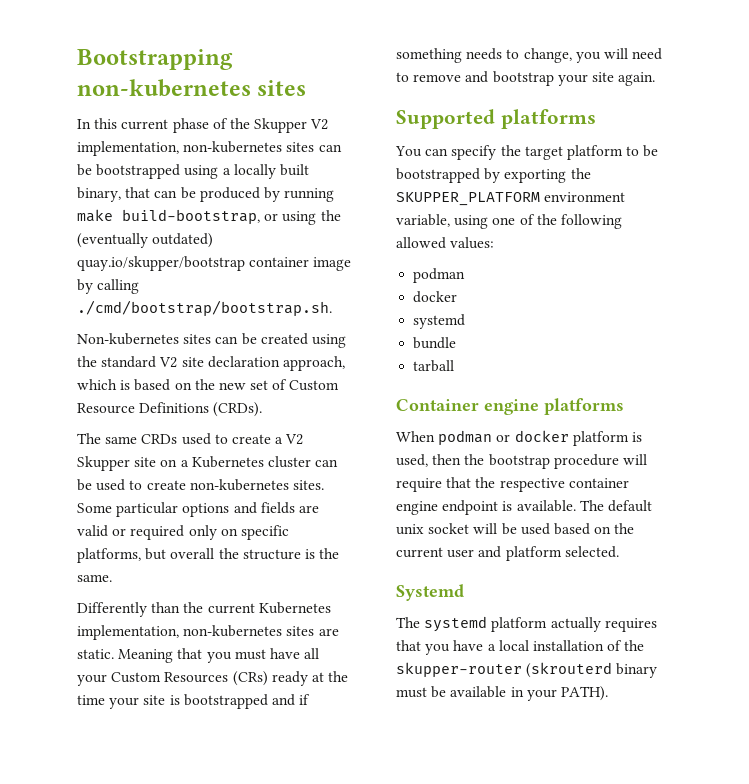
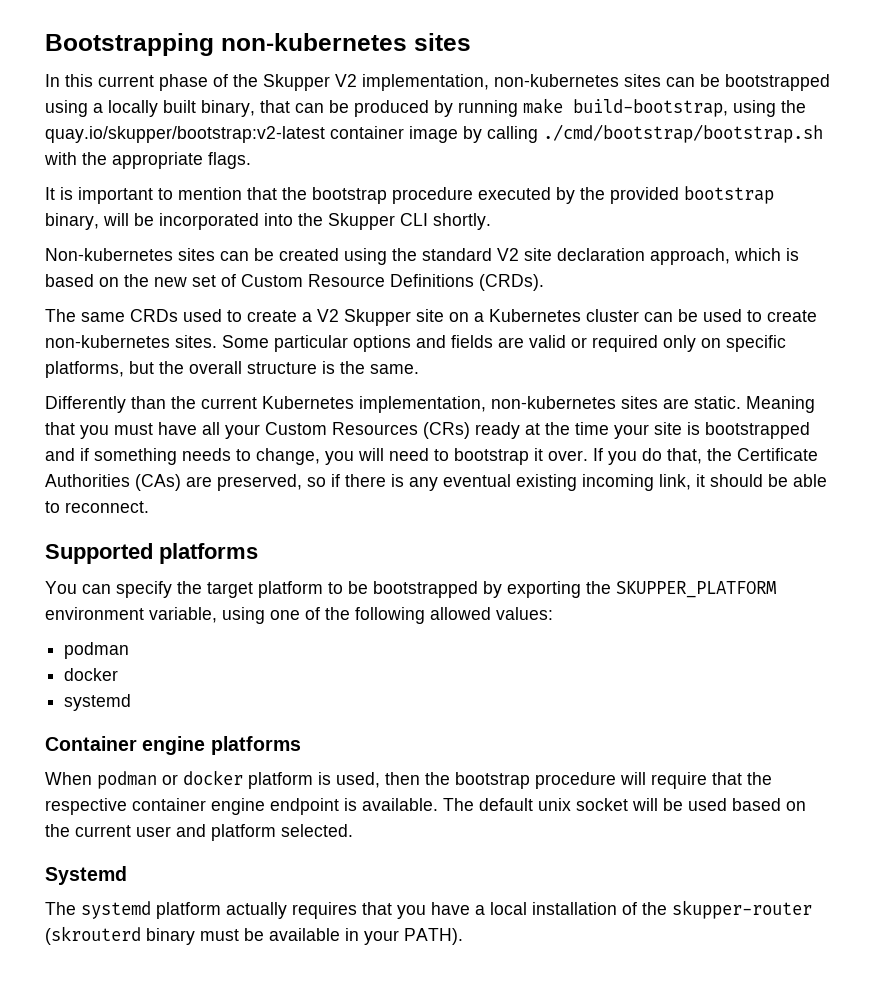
[264,210,341,225] [77,233,214,248] [77,256,245,271] or using the (eventually outdated) quay.io/skupper/bootstrap -> [733,100,806,117] [45,126,325,143] using the quay.io/skupper/bootstrap:v2-latest
[77,300,332,316] ./cmd/bootstrap/bootstrap.sh. -> [543,124,823,143] [44,152,251,169] [45,186,774,204] [45,213,491,230] ./cmd/bootstrap/bootstrap.sh with the appropriate flags. // It is important to mention that the bootstrap procedure executed by the provided bootstrap binary, will be incorporated into the Skupper CLI shortly.
[170,548,239,559] overall the -> [159,361,242,374] the overall
[413,71,656,86] remove and bootstrap your site again. -> [454,448,818,465] [45,474,827,491] [45,501,149,513] bootstrap it over. If you do that, the Certificate Authorities (CAs) are preserved, so if there is any eventual existing incoming link, it should be able to reconnect.
[413,337,457,349] [413,360,455,372] // bundle // tarball -> (132, 702) none

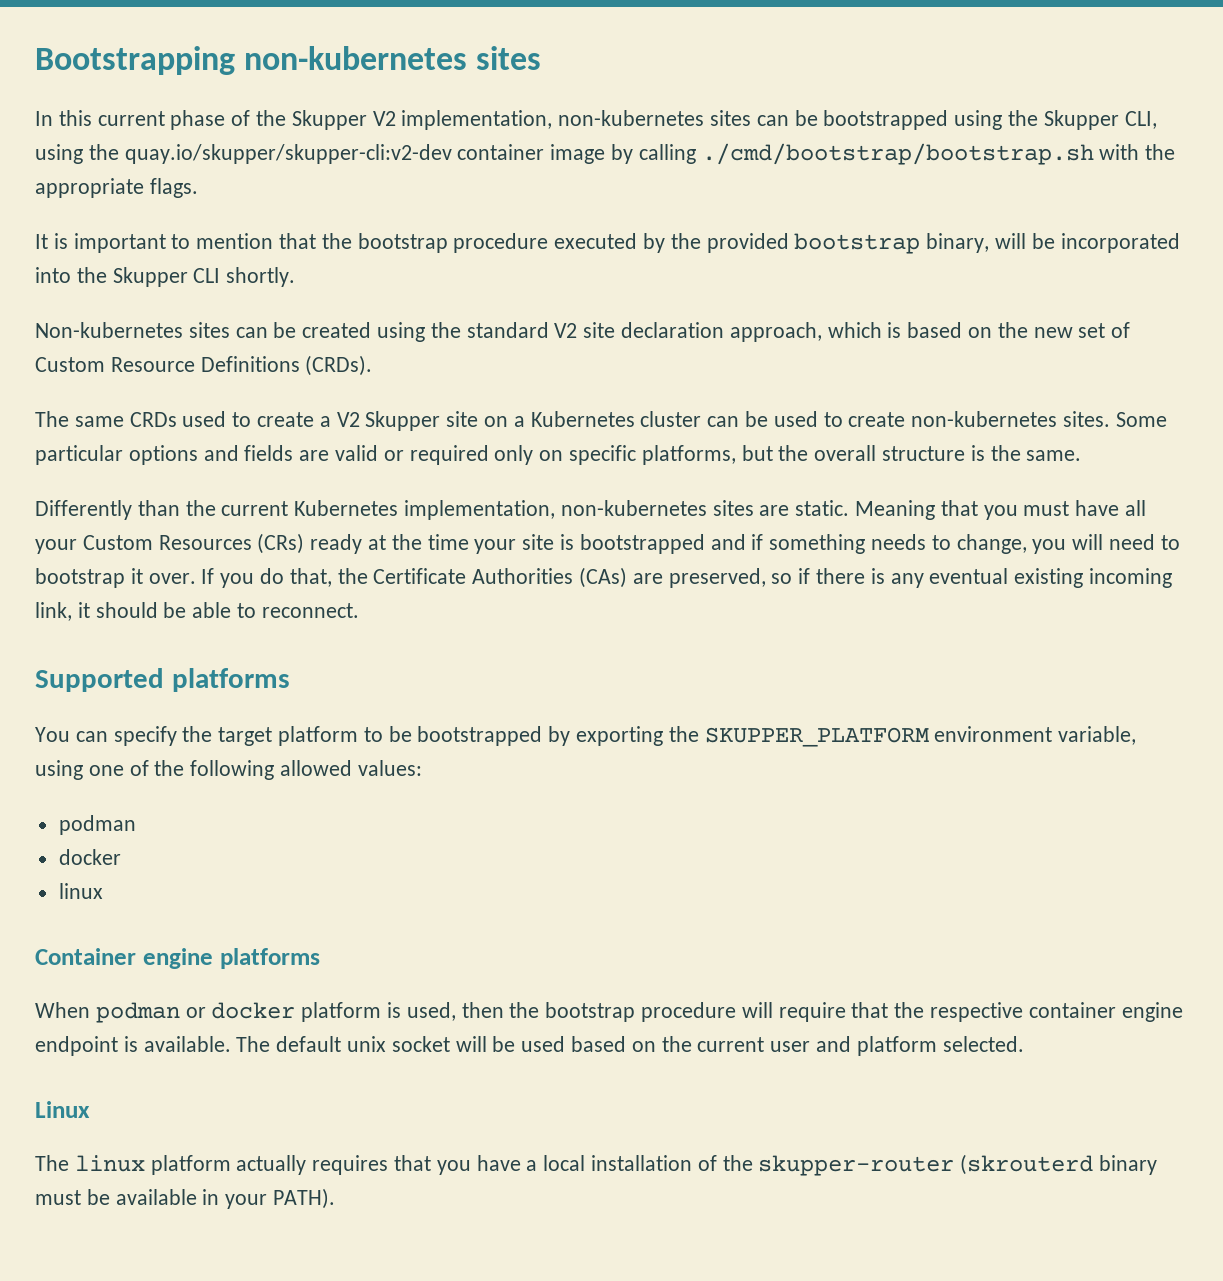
[93,98,806,117] [45,126,325,143] a locally built binary, that can be produced by running make build-bootstrap, using the quay.io/skupper/bootstrap:v2-latest -> [1008,110,1157,130] [35,144,452,164] the Skupper CLI, using the quay.io/skupper/skupper-cli:v2-dev
[64,694,132,711] systemd -> [58,883,103,899] linux
[45,866,127,885] [45,901,151,919] Systemd // The systemd -> [35,1101,90,1118] [35,1155,145,1172] Linux // The linux

